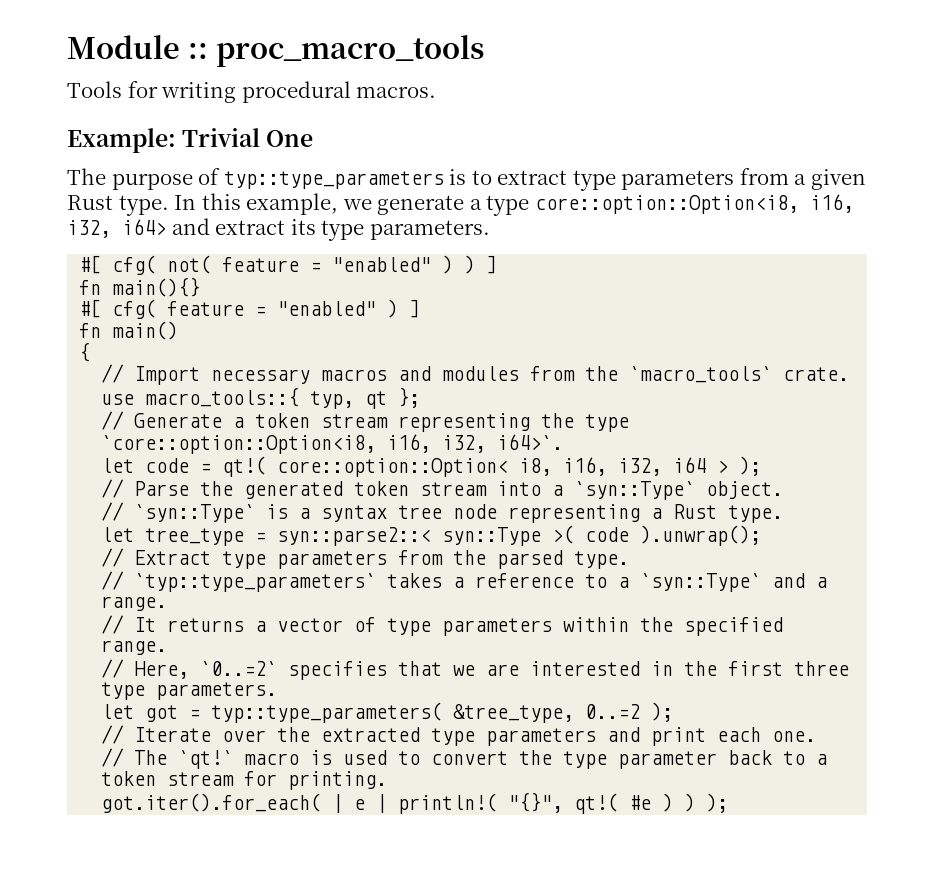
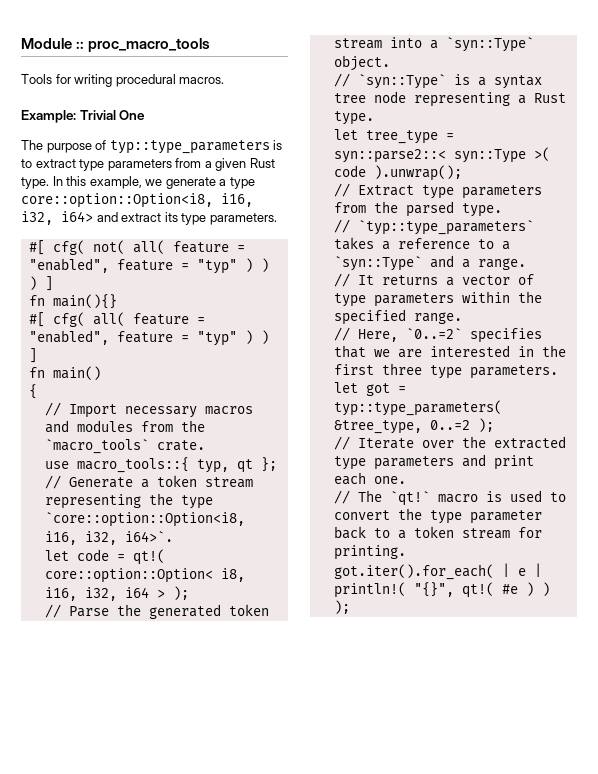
[222,257,432,272] feature = "enabled" -> [132,240,245,254] [28,258,253,274] all( feature = "enabled", feature = "typ" )
[167,301,377,316] feature = "enabled" -> [92,312,205,326] [28,330,253,346] all( feature = "enabled", feature = "typ" )

